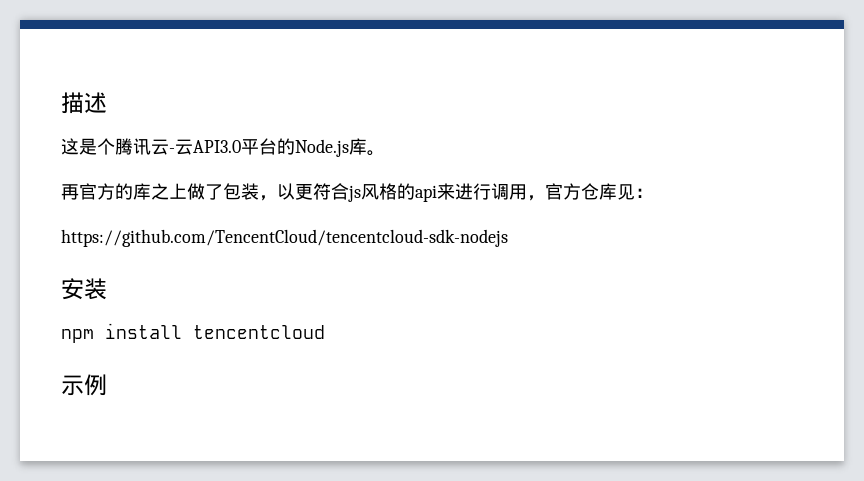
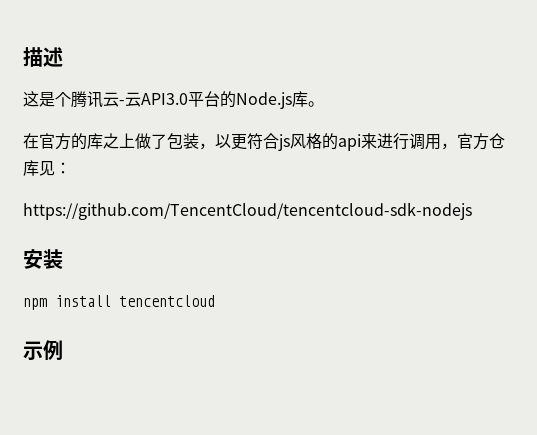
[61,184,79,200] 再 -> [23,133,39,149] 在

